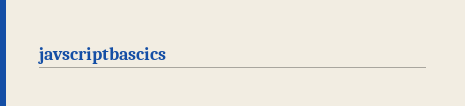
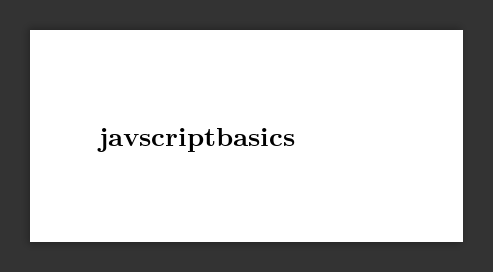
[38,47,166,64] javscriptbascics -> [97,128,295,152] javscriptbasics

